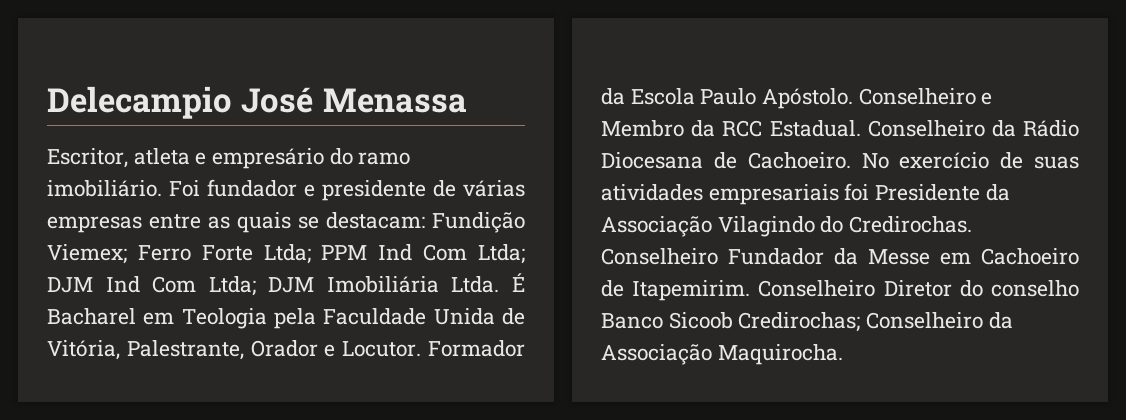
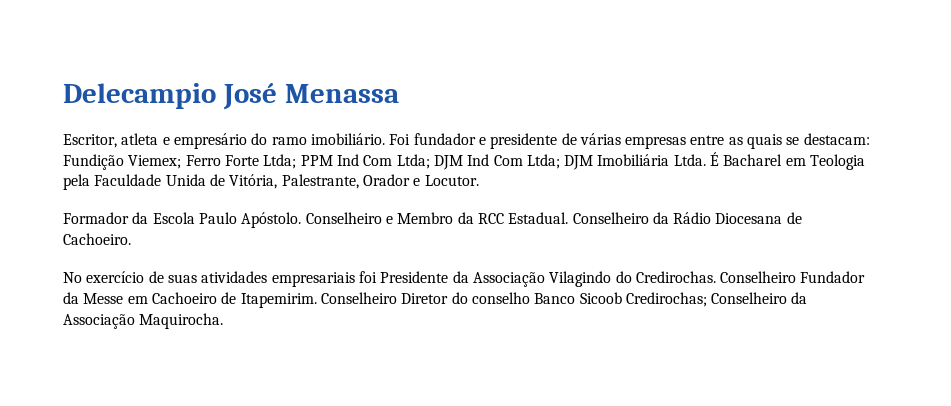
(422, 349) none -> (479, 180) //
(851, 160) none -> (131, 239) //

